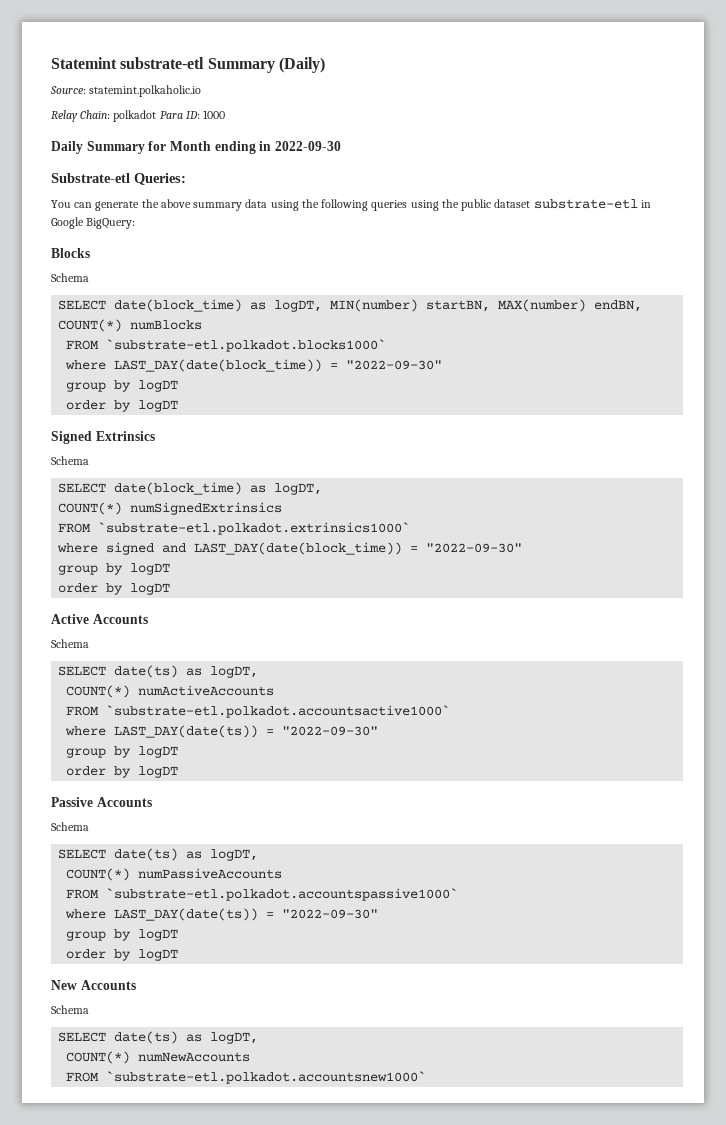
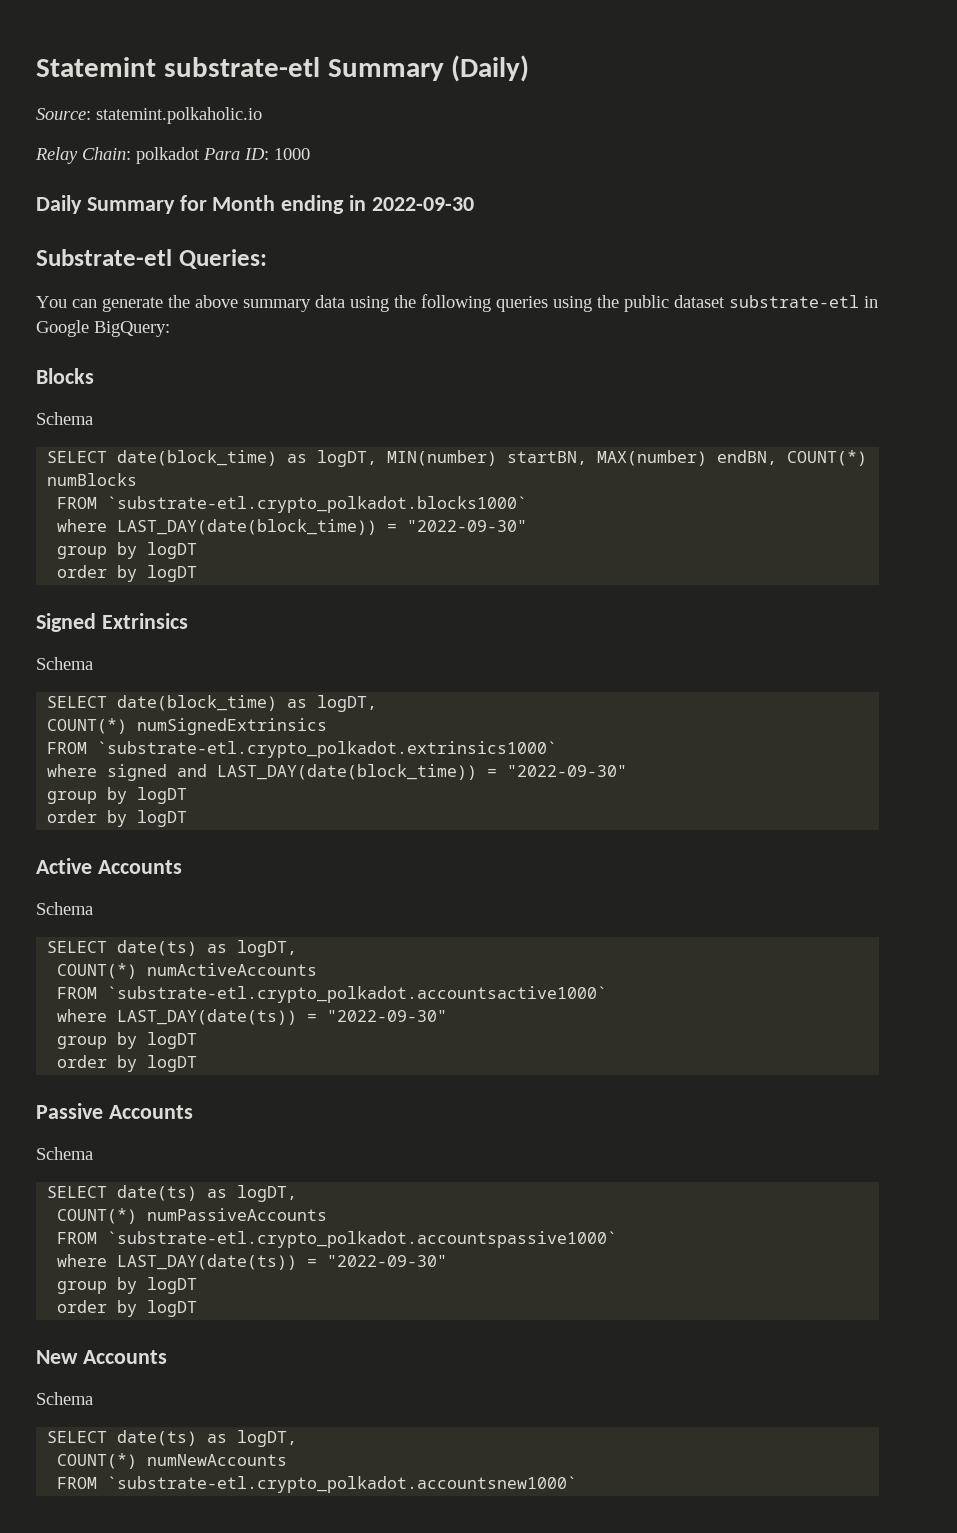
[106,339,387,352] `substrate-etl.polkadot.blocks1000` -> [107,496,528,513] `substrate-etl.crypto_polkadot.blocks1000`
[98,522,411,535] `substrate-etl.polkadot.extrinsics1000` -> [97,741,558,758] `substrate-etl.crypto_polkadot.extrinsics1000`
[106,705,451,718] `substrate-etl.polkadot.accountsactive1000` -> [107,986,608,1003] `substrate-etl.crypto_polkadot.accountsactive1000`
[106,888,459,901] `substrate-etl.polkadot.accountspassive1000` -> [107,1231,618,1248] `substrate-etl.crypto_polkadot.accountspassive1000`
[106,1071,427,1084] `substrate-etl.polkadot.accountsnew1000` -> [107,1476,578,1493] `substrate-etl.crypto_polkadot.accountsnew1000`

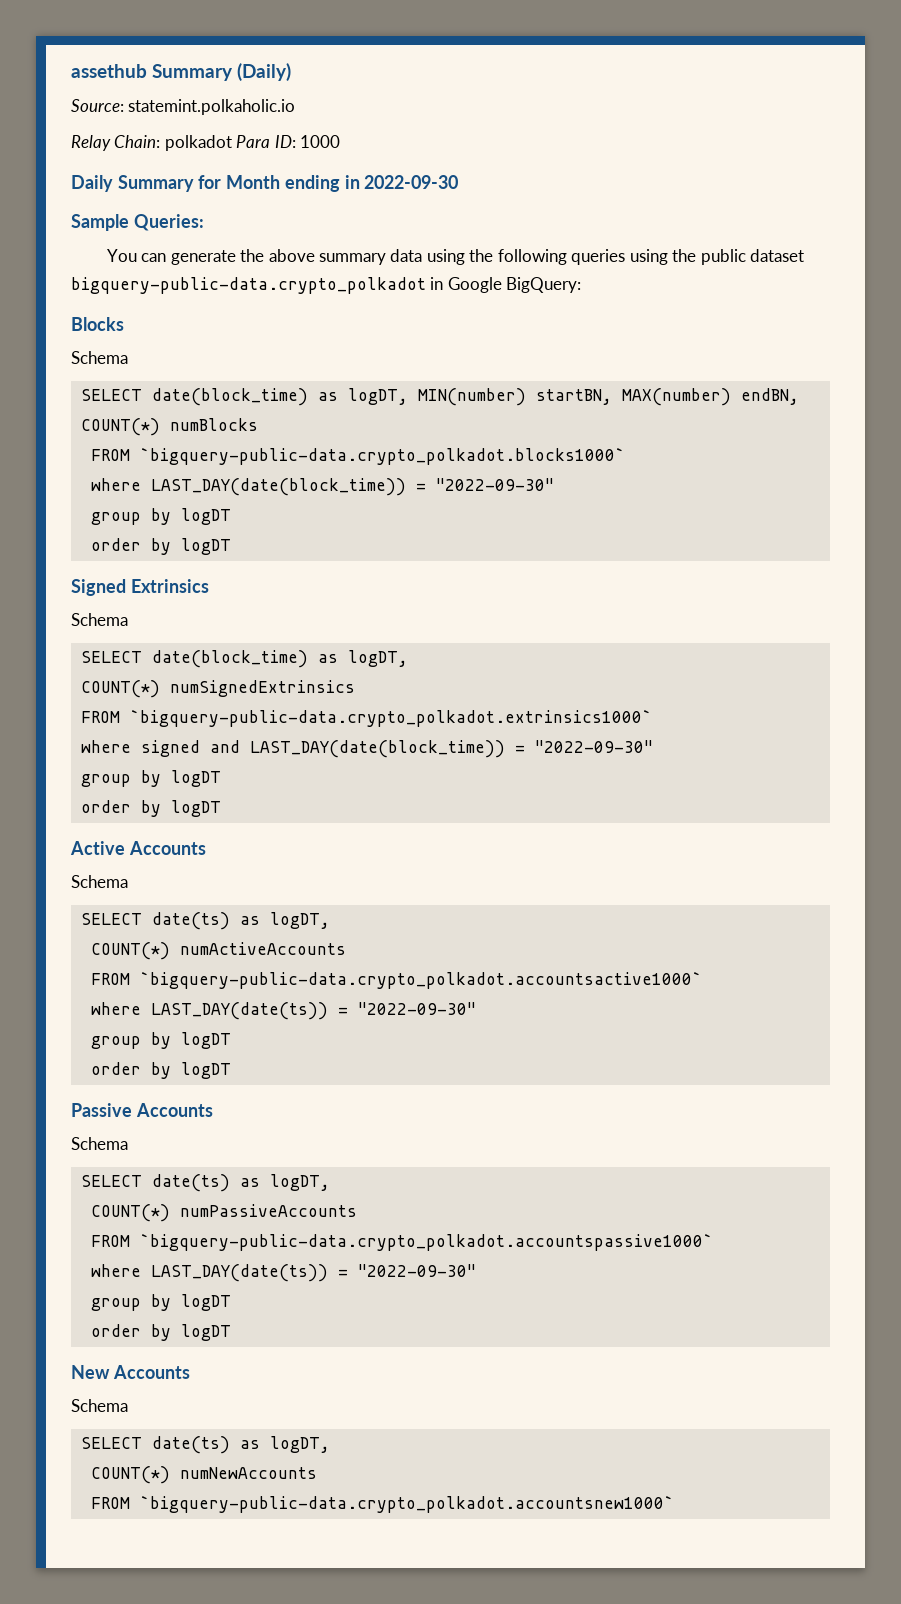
[36,57,320,77] Statemint substrate-etl -> [71,64,147,78] assethub
[36,249,172,266] Substrate-etl -> [71,214,129,231] Sample
[729,295,859,308] substrate-etl -> [71,277,426,294] bigquery-public-data.crypto_polkadot
[107,496,528,513] `substrate-etl.crypto_polkadot.blocks1000` -> [139,448,625,465] `bigquery-public-data.crypto_polkadot.blocks1000`
[97,741,558,758] `substrate-etl.crypto_polkadot.extrinsics1000` -> [129,710,652,727] `bigquery-public-data.crypto_polkadot.extrinsics1000`
[107,986,608,1003] `substrate-etl.crypto_polkadot.accountsactive1000` -> [139,972,702,989] `bigquery-public-data.crypto_polkadot.accountsactive1000`
[107,1231,618,1248] `substrate-etl.crypto_polkadot.accountspassive1000` -> [139,1234,713,1251] `bigquery-public-data.crypto_polkadot.accountspassive1000`
[107,1476,578,1493] `substrate-etl.crypto_polkadot.accountsnew1000` -> [139,1496,674,1513] `bigquery-public-data.crypto_polkadot.accountsnew1000`

